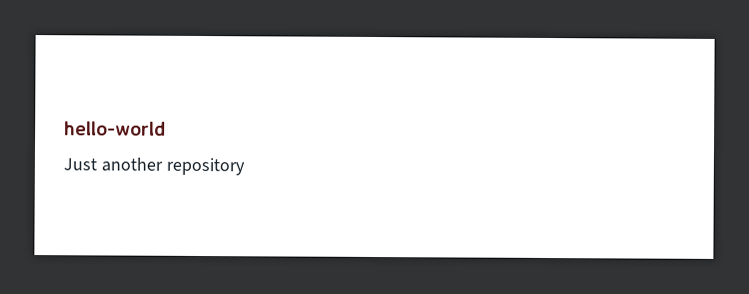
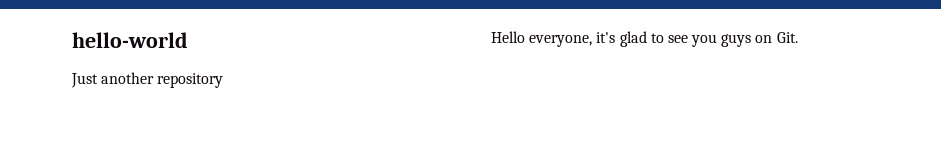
(245, 166) none -> [491,31,798,47] // Hello everyone, it's glad to see you guys on Git.

